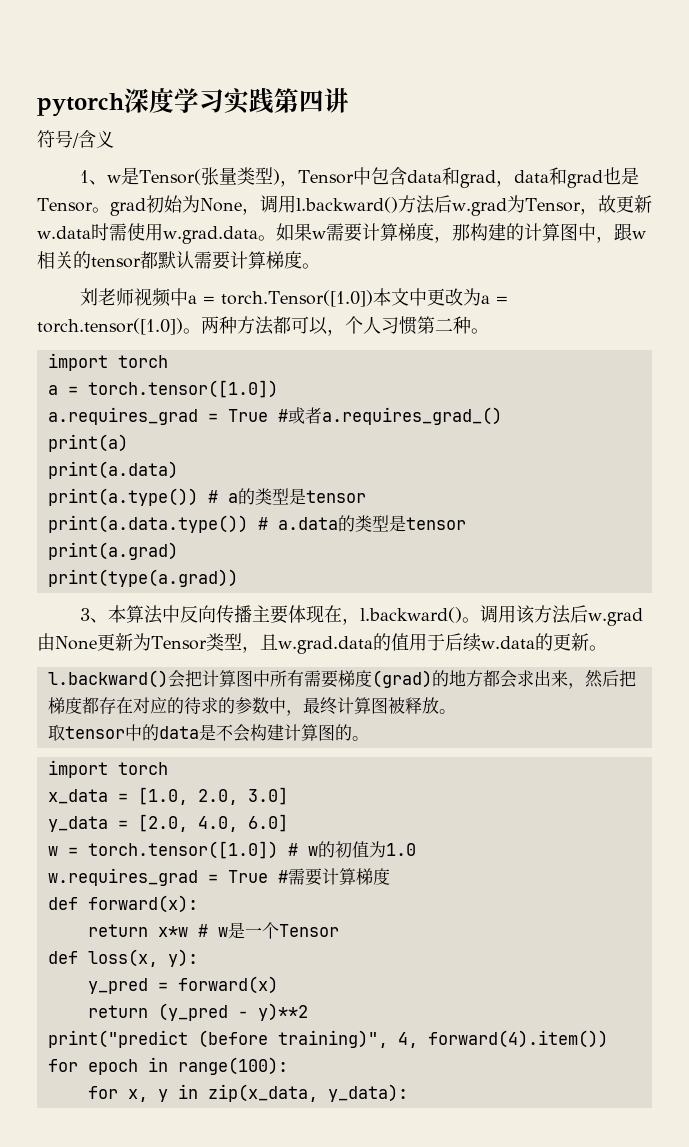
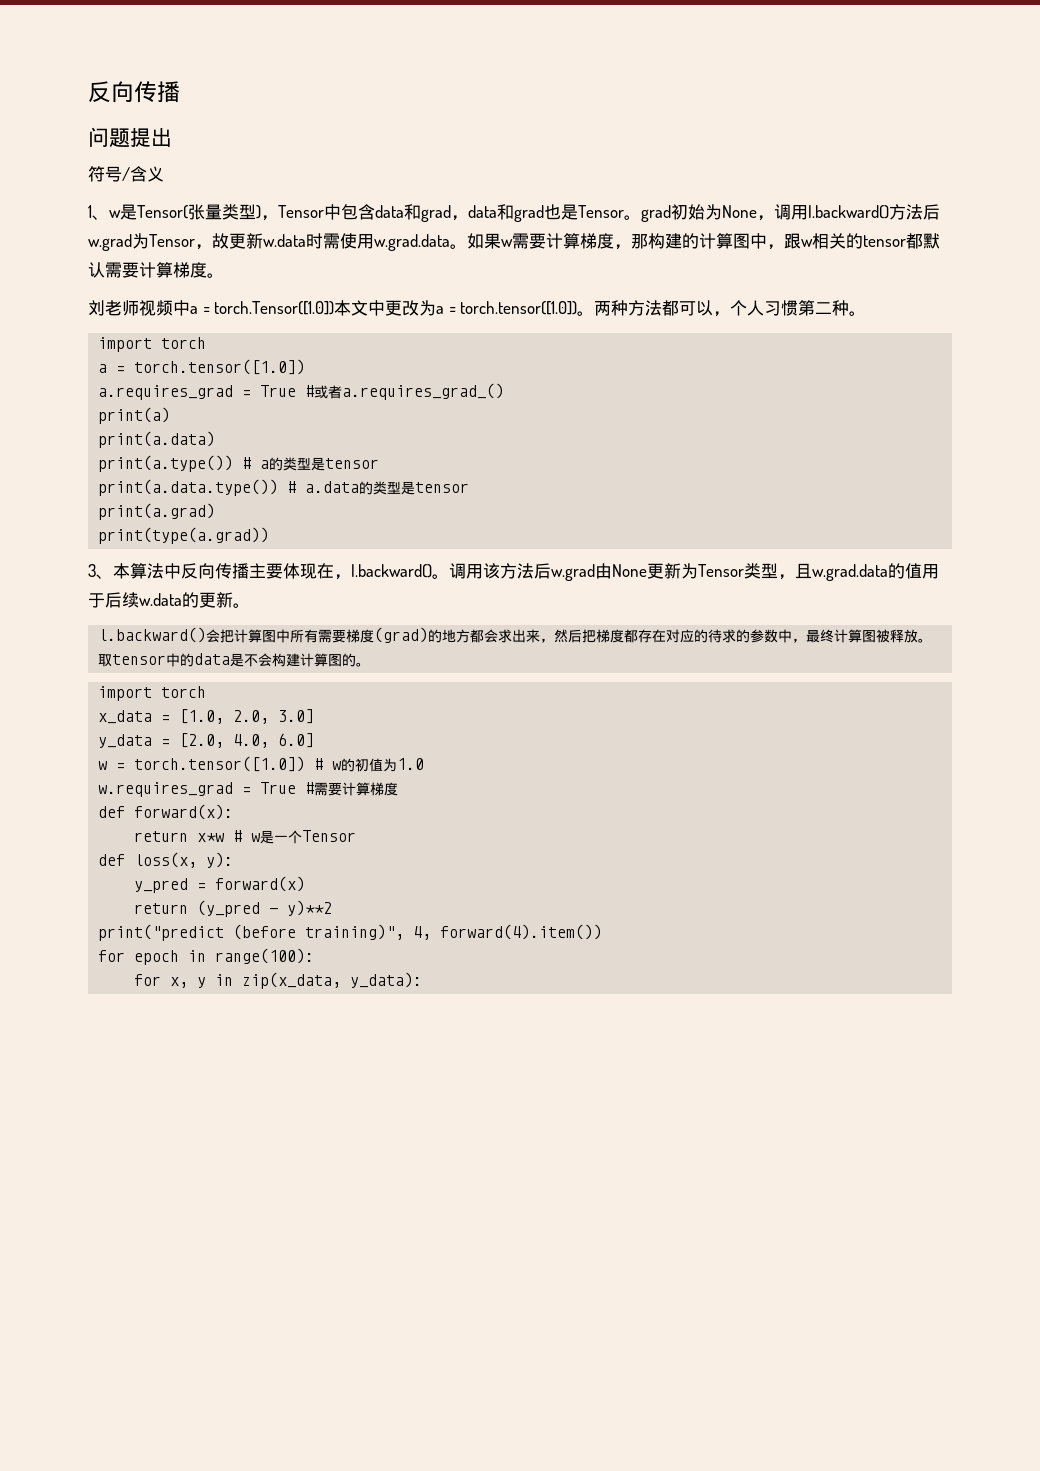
[37,88,349,117] pytorch深度学习实践第四讲 -> [88,81,180,103] [88,127,172,148] 反向传播 // 问题提出

